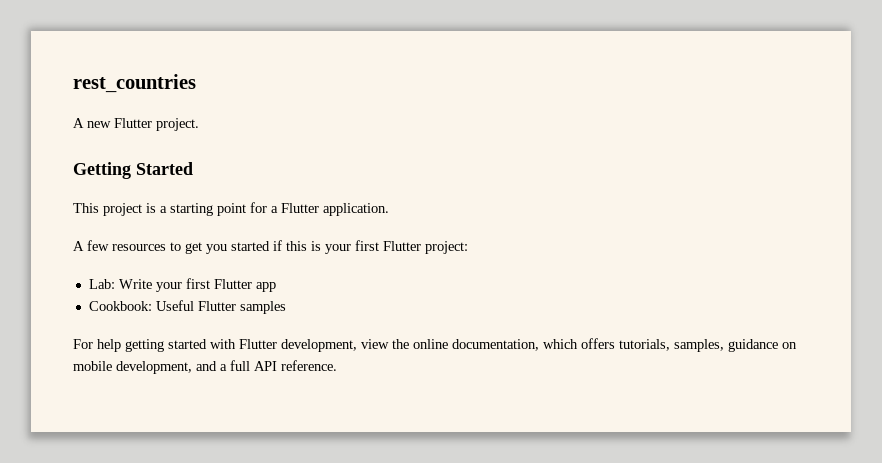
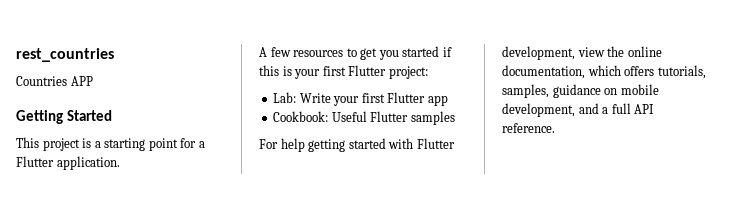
[73,118,199,131] A new Flutter project. -> [16,76,93,86] Countries APP

